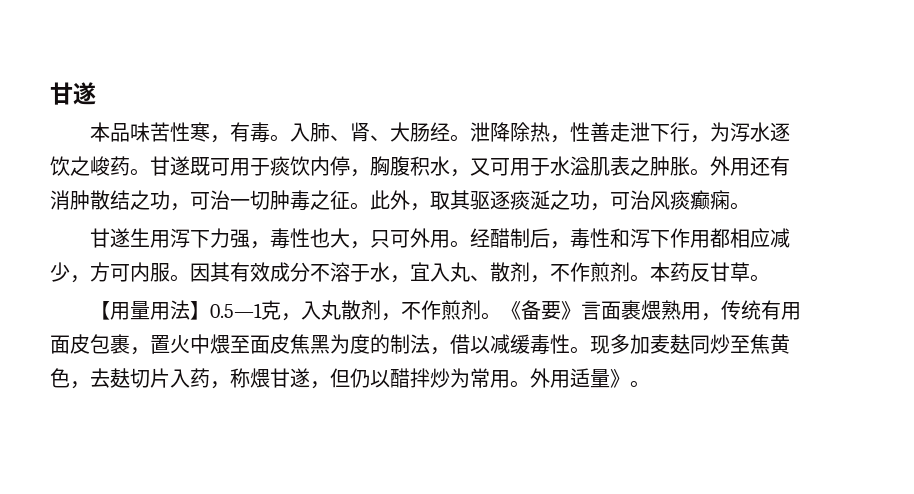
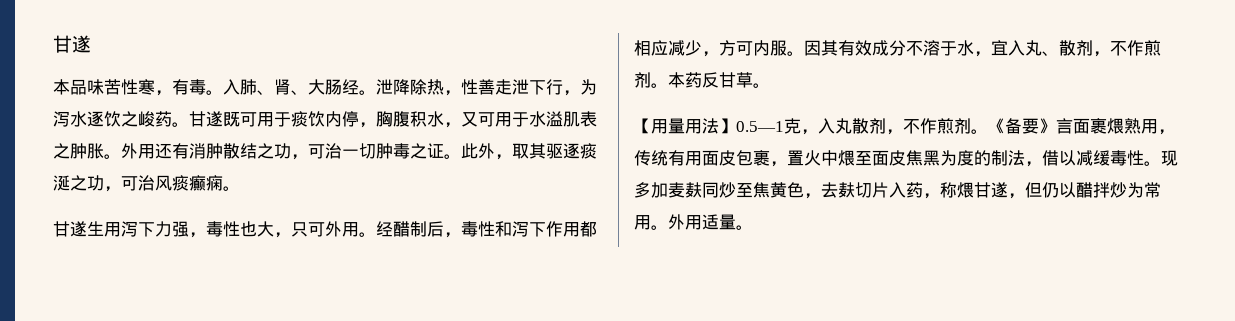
[330,190,350,210] 征 -> [427,143,444,158] 证
[610,369,630,388] 》 -> (736, 222) none

